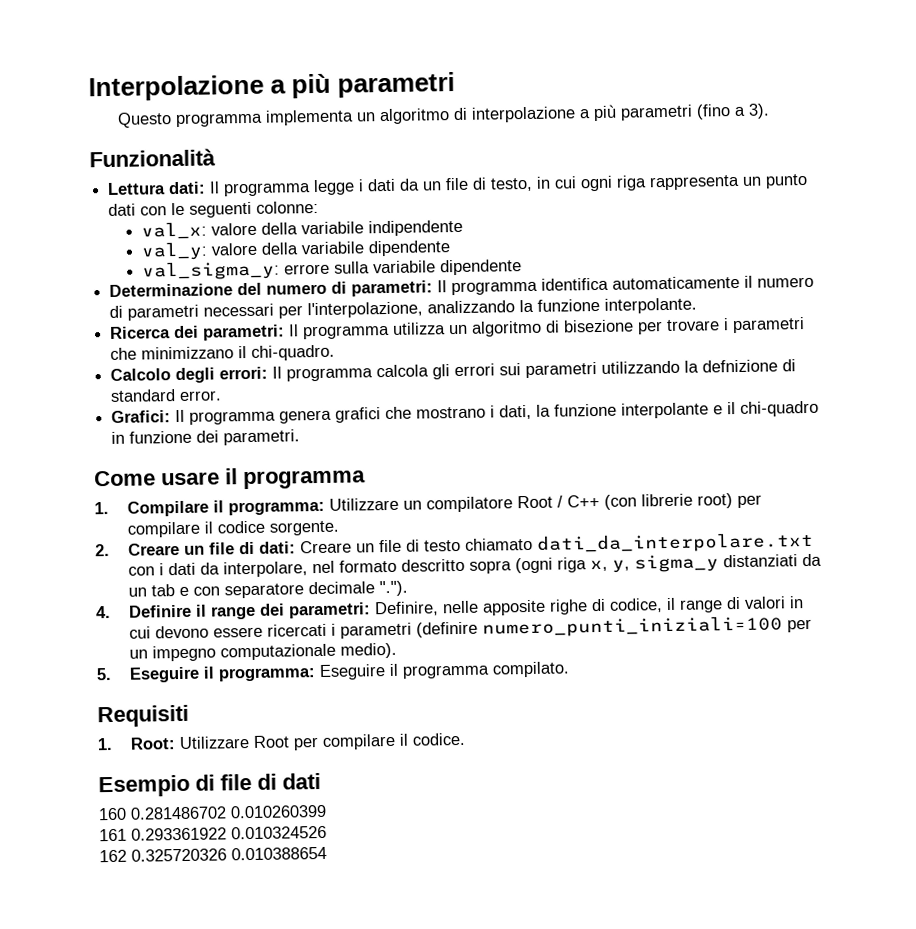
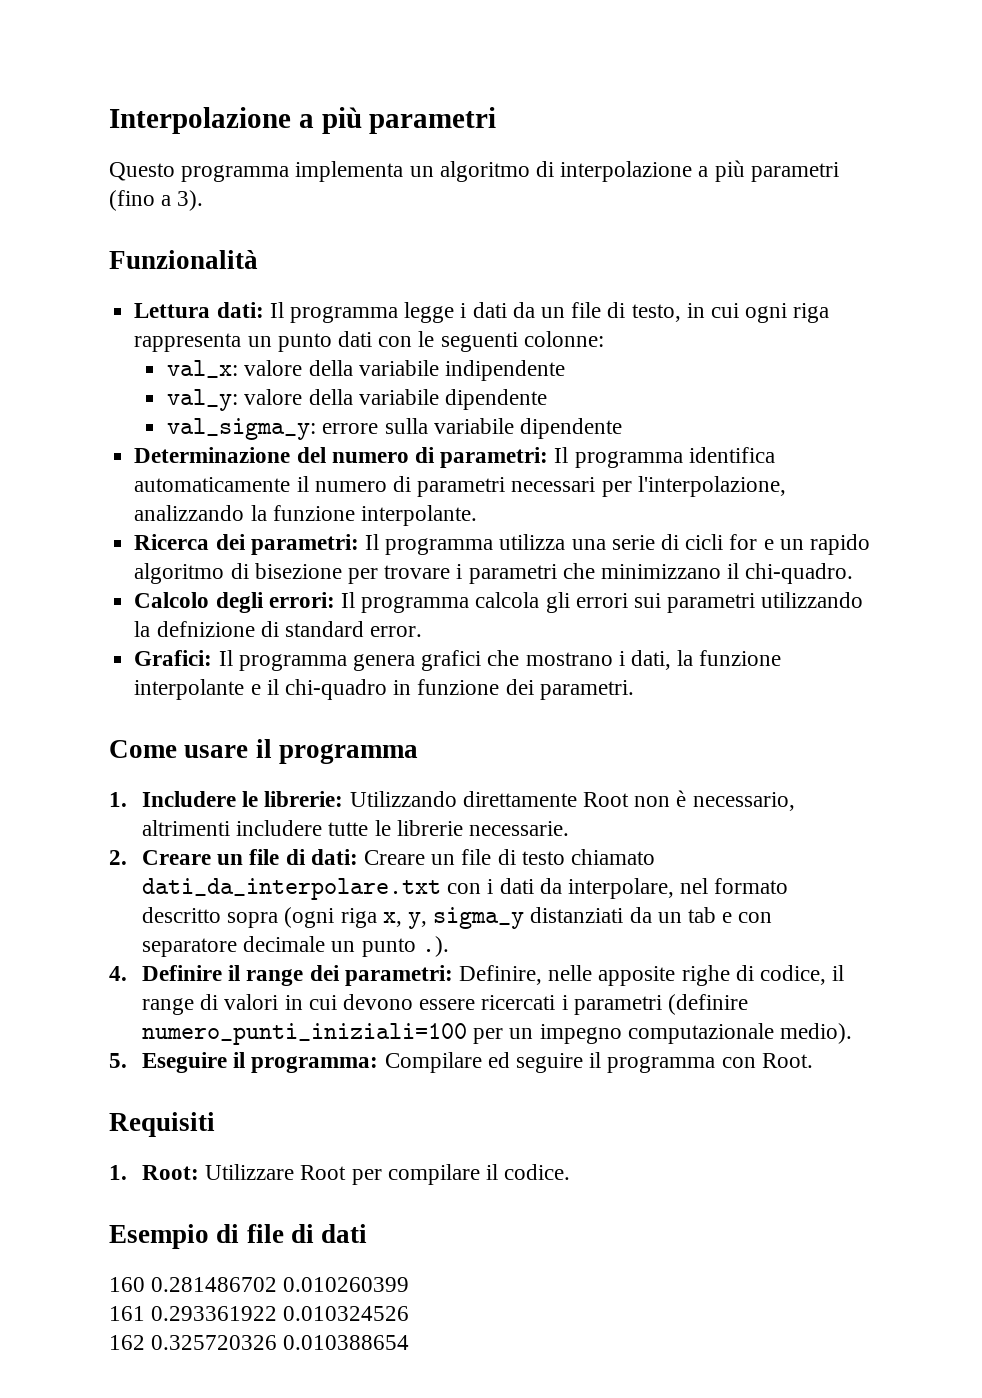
[449,324,469,335] un -> [571,534,871,555] una serie di cicli for e un rapido
[126,493,762,517] [126,520,339,538] Compilare il programma: Utilizzare un compilatore Root / C++ (con librerie root) per compilare il codice sorgente. -> [141,790,795,811] [141,820,569,836] Includere le librerie: Utilizzando direttamente Root non è necessario, altrimenti includere tutte le librerie necessarie.
[378,580,408,597] "."). -> [331,936,449,957] un punto .).
[318,661,570,681] Eseguire il programma compilato. -> [384,1052,813,1073] Compilare ed seguire il programma con Root.

